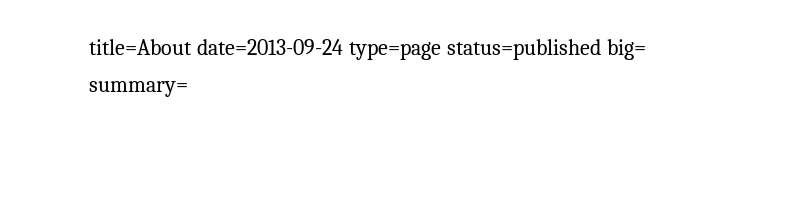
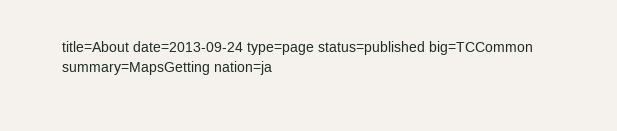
[606,39,646,60] [89,81,188,97] big= summary= -> [429,41,533,55] [62,61,272,75] big=TCCommon summary=MapsGetting nation=ja

